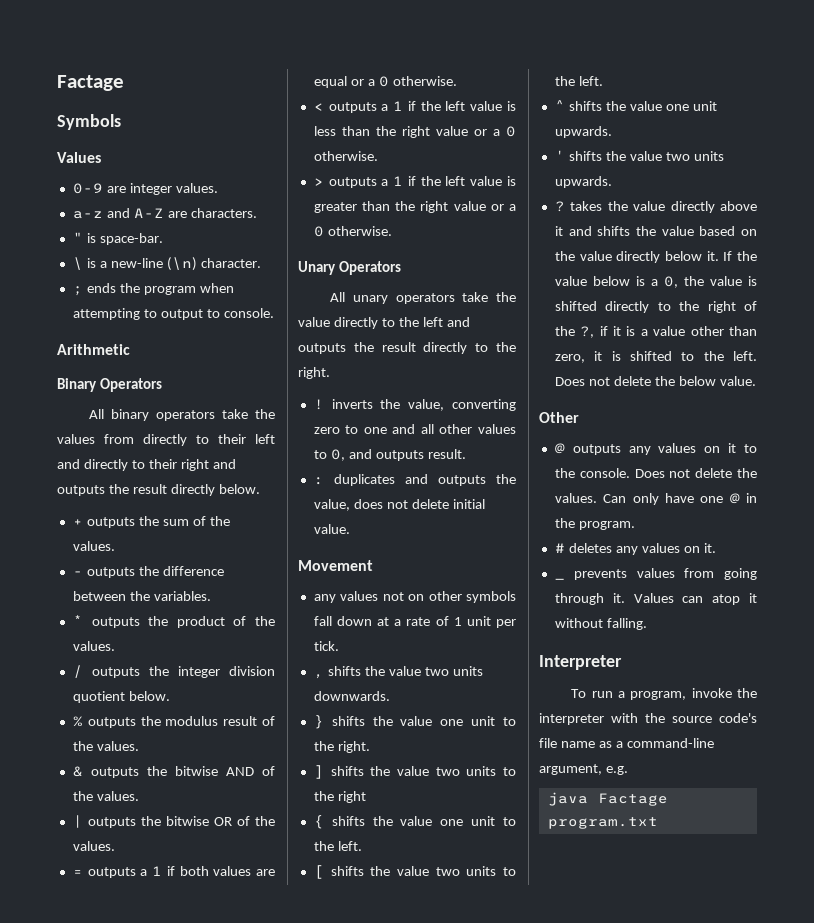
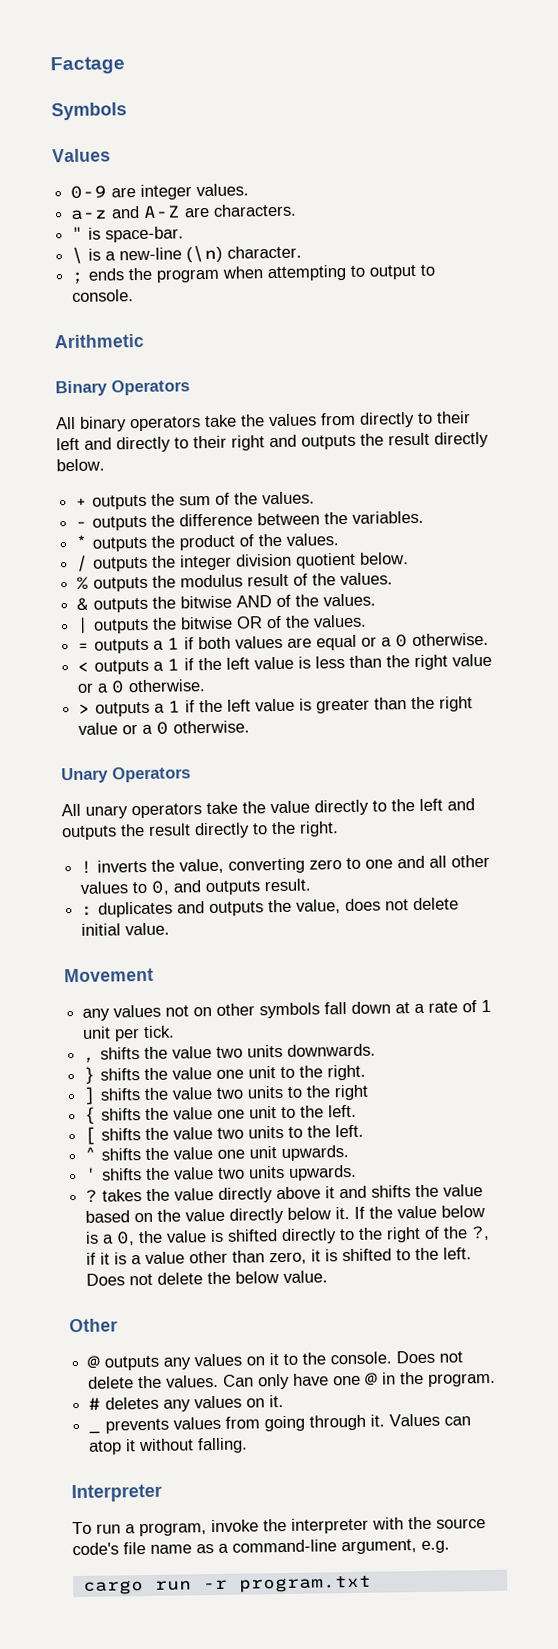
[547,792,668,806] java Factage -> [82,1579,228,1595] cargo run -r

